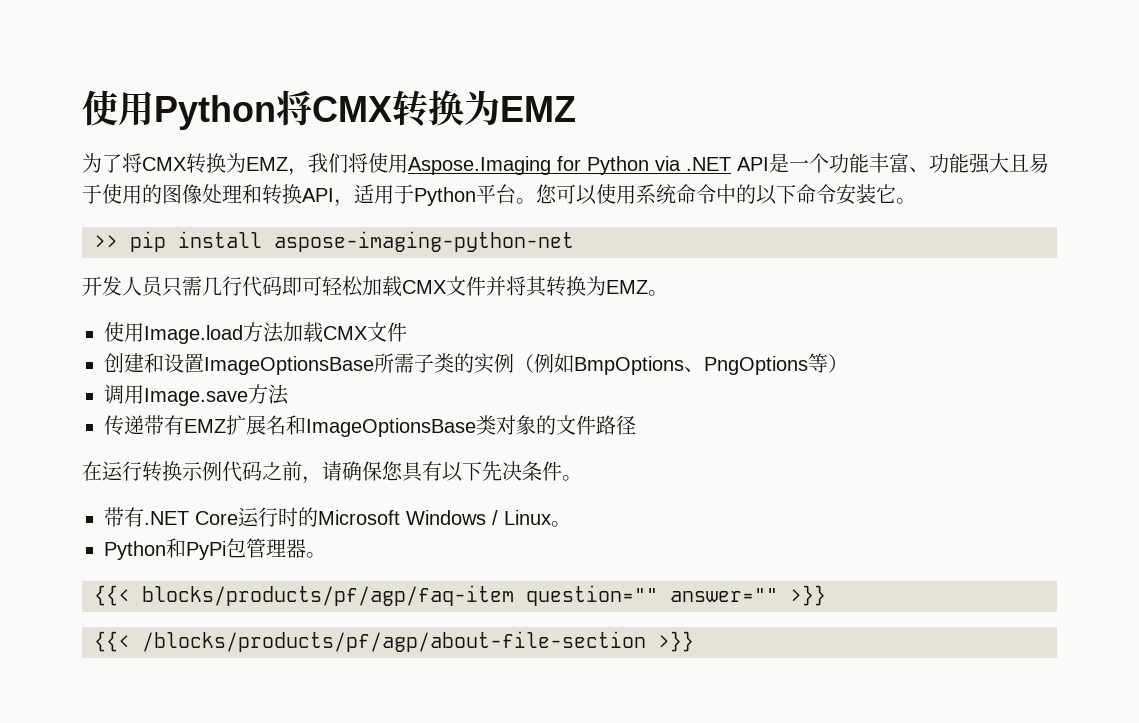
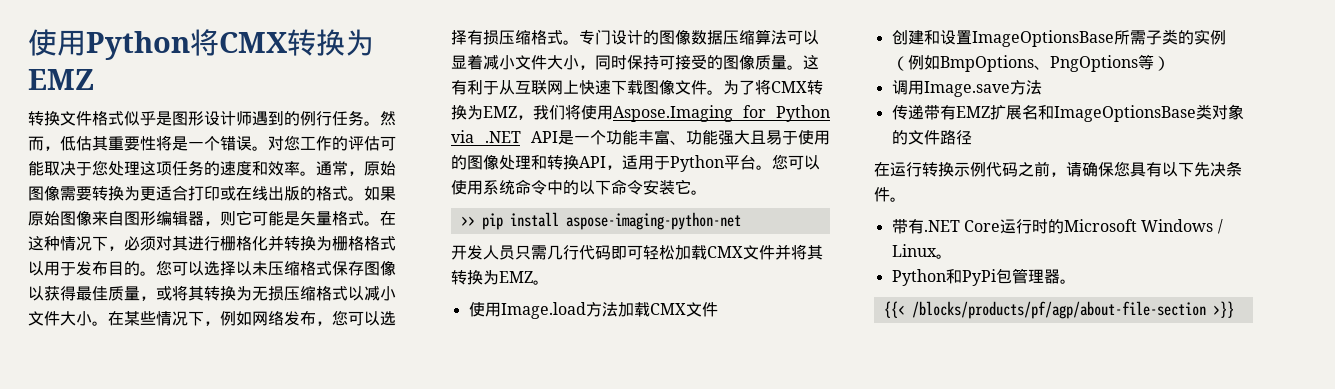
(576, 109) none -> [28,110,396,126] [28,135,396,151] [28,160,396,176] [28,185,396,201] [28,210,396,226] [28,235,396,251] [28,260,396,276] [28,285,396,301] [28,310,396,326] [451,29,819,45] [451,54,819,70] [451,80,723,95] 转换文件格式似乎是图形设计师遇到的例行任务。然而，低估其重要性将是一个错误。对您工作的评估可能取决于您处理这项任务的速度和效率。通常，原始图像需要转换为更适合打印或在线出版的格式。如果原始图像来自图形编辑器，则它可能是矢量格式。在这种情况下，必须对其进行栅格化并转换为栅格格式以用于发布目的。您可以选择以未压缩格式保存图像以获得最佳质量，或将其转换为无损压缩格式以减小文件大小。在某些情况下，例如网络发布，您可以选择有损压缩格式。专门设计的图像数据压缩算法可以显着减小文件大小，同时保持可接受的图像质量。这有利于从互联网上快速下载图像文件。
[94,585,826,606] // {{< blocks/products/pf/agp/faq-item question="" answer="" >}} -> (1076, 281) none

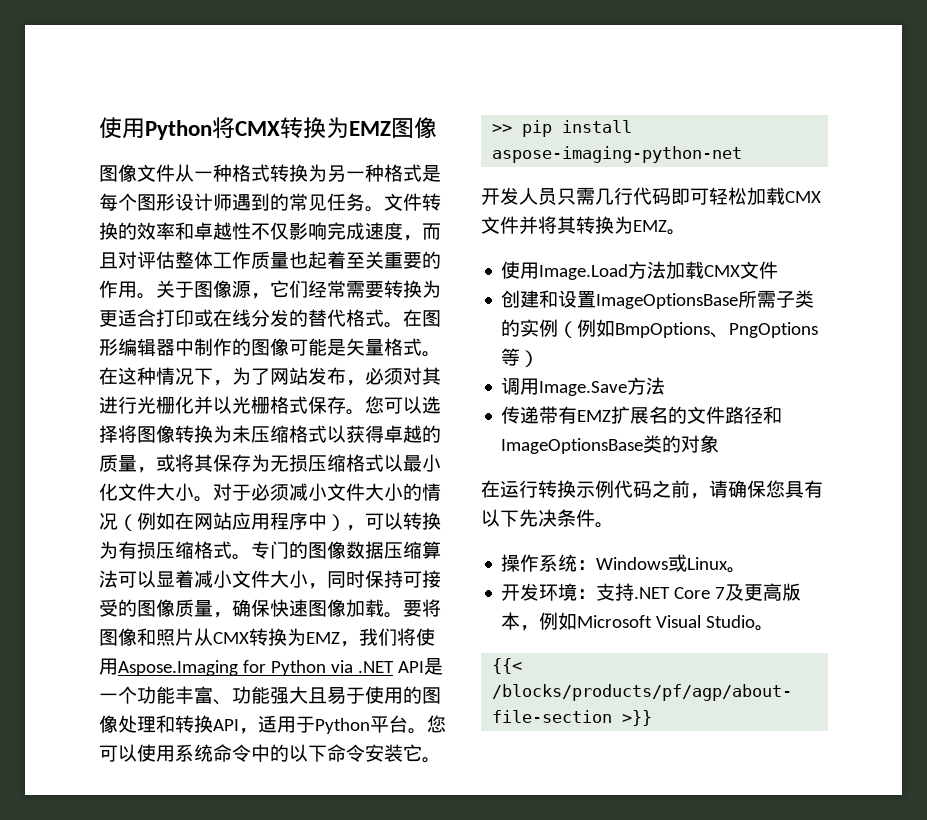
[28,110,396,126] [28,135,396,151] [28,160,396,176] [28,186,60,201] // 转换文件格式似乎是图形设计师遇到的例行任务。然而，低估其重要性将是一个错误。对您工作的评估可能取决于您处理这项任务的速度和效率。通常，原始图像 -> [391,117,437,139] [99,164,441,182] [99,193,441,212] [99,222,441,241] [99,251,441,269] [99,280,346,299] 图像 // 图像文件从一种格式转换为另一种格式是每个图形设计师遇到的常见任务。文件转换的效率和卓越性不仅影响完成速度，而且对评估整体工作质量也起着至关重要的作用。关于图像源，它们经常
[268,186,396,201] [28,210,252,226] 出版的格式。如果原始图像来自图形编辑器，则它 -> [251,309,441,328] [99,338,289,357] 分发的替代格式。在图形编辑器中制作的图像
[124,235,396,251] [28,260,396,276] [28,286,108,301] 必须对其进行栅格化并转换为栅格格式以用于发布目的。您可以选择以未压缩格式保存图像以获得最佳 -> [232,367,441,386] [99,396,441,415] [99,425,441,443] 为了网站发布，必须对其进行光栅化并以光栅格式保存。您可以选择将图像转换为未压缩格式以获得卓越的
[204,286,236,301] 转换 -> [213,454,251,472] 保存
[364,286,396,301] [28,310,396,326] [451,30,467,45] 减小文件大小。在某些情况下，例如网络发布，您可以选择 -> [403,454,441,472] [99,483,441,502] [99,512,441,531] [99,541,118,559] 最小化文件大小。对于必须减小文件大小的情况（例如在网站应用程序中），可以转换为
[611,30,643,45] 设计 -> (289, 550) none
[787,55,819,70] [451,79,771,95] 。这有利于从互联网上快速下载图像文件。为了将 -> [213,599,441,618] [99,628,213,646] ，确保快速图像加载。要将图像和照片从
[500,302,586,319] Image.load -> [539,264,629,280] Image.Load
[923,81,1010,97] Image.save -> [539,381,628,396] Image.Save
[1037,104,1244,122] 和ImageOptionsBase类对象 -> (669, 415) none
(972, 137) none -> [763,406,783,424] [501,435,720,454] 和ImageOptionsBase类的对象
[891,219,1223,234] [891,244,952,259] [891,268,1060,286] 带有.NET Core运行时的Microsoft Windows / Linux。 // Python和PyPi包管理器 -> [501,554,747,573] [501,583,802,601] [501,612,756,631] 操作系统：Windows或Linux。 // 开发环境：支持.NET Core 7及更高版本，例如Microsoft Visual Studio

